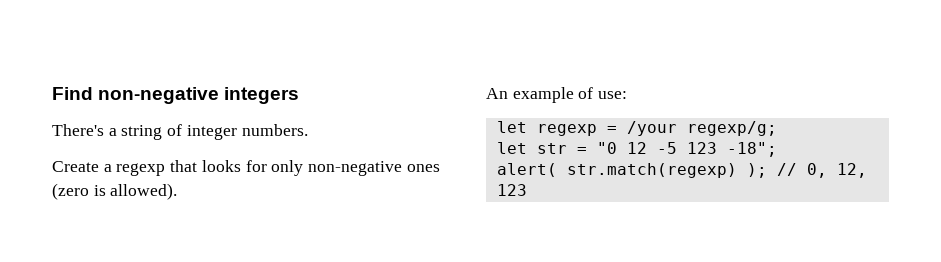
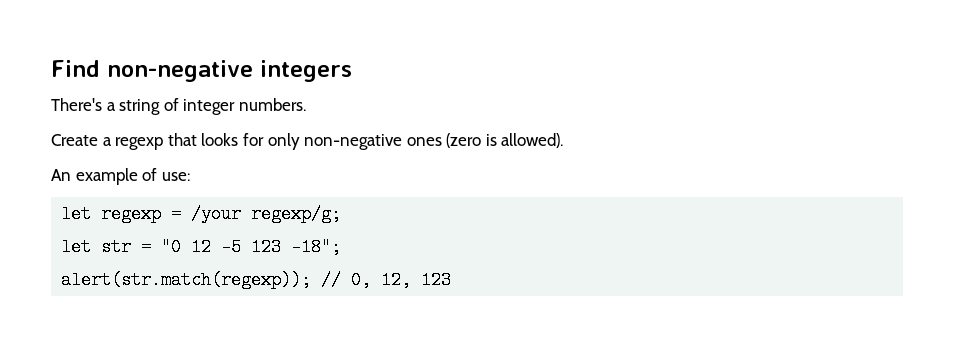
[496,163,767,178] alert( str.match(regexp) ); -> [61,271,312,289] alert(str.match(regexp));

